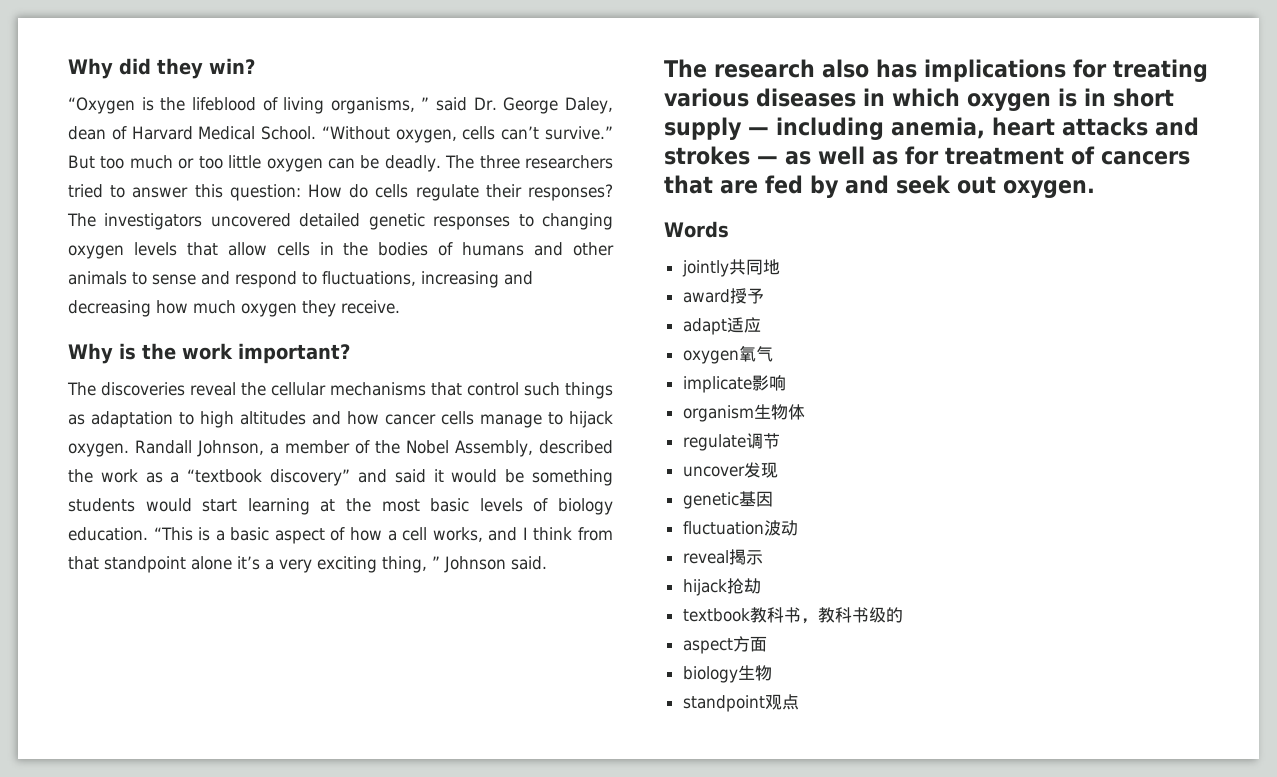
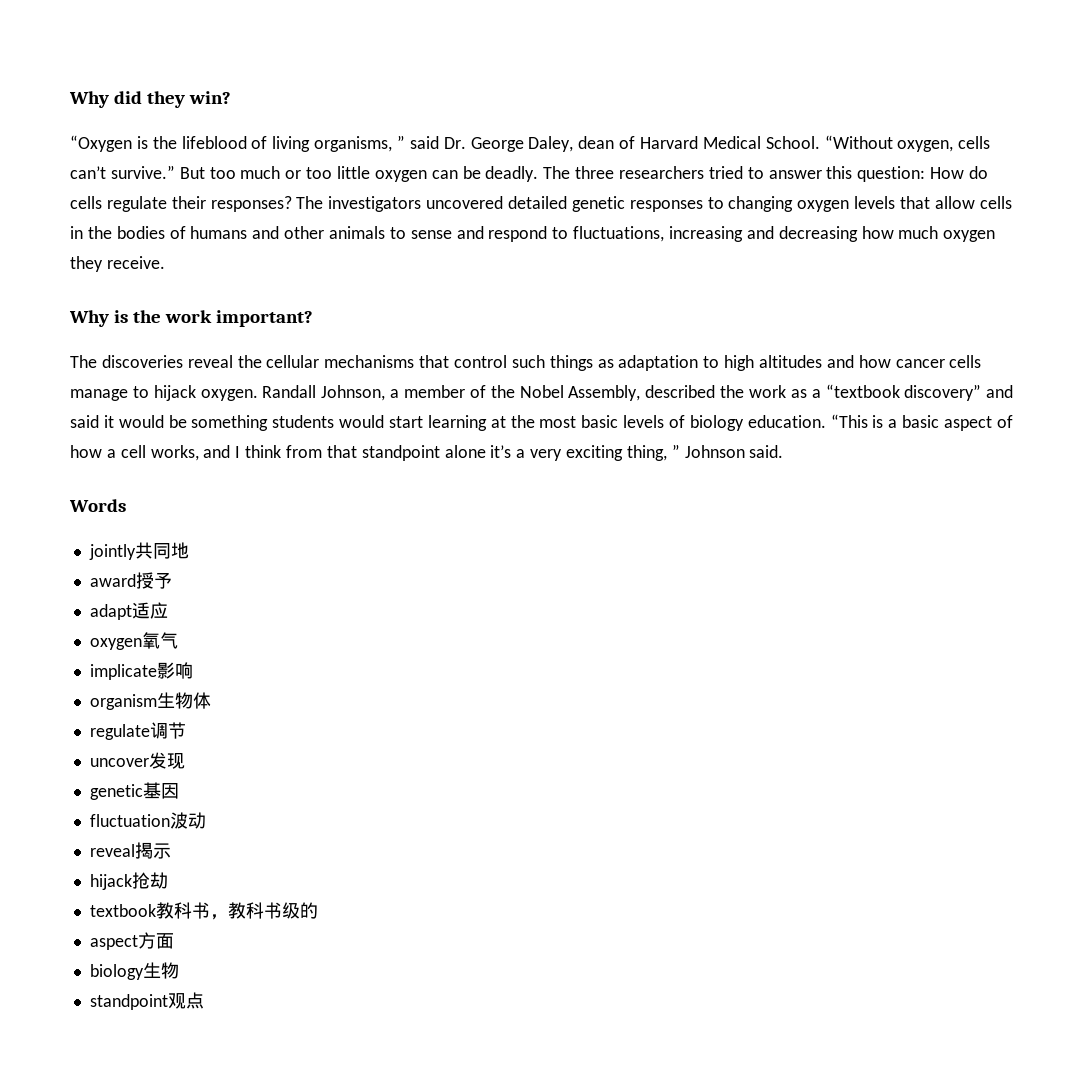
[664,59,1208,82] [664,88,1174,111] [664,117,1199,140] [664,146,1190,165] [664,175,1095,198] // The research also has implications for treating various diseases in which oxygen is in short supply — including anemia, heart attacks and strokes — as well as for treatment of cancers that are fed by and seek out oxygen. -> (784, 451) none

